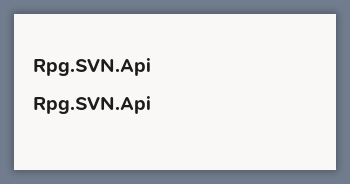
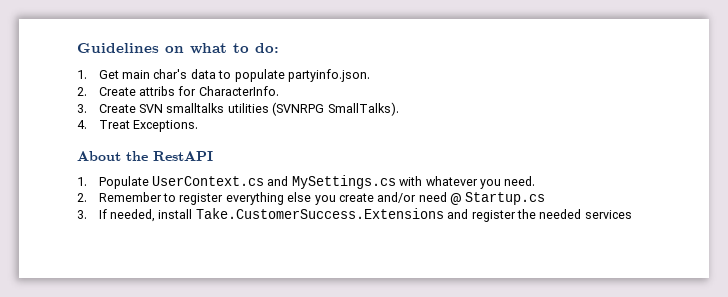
[33,58,151,76] [33,96,151,114] Rpg.SVN.Api // Rpg.SVN.Api -> [77,43,279,54] [77,69,370,82] [77,86,279,96] [77,102,399,116] [77,120,199,132] [77,151,213,161] [77,175,536,189] [77,192,546,205] [77,208,632,222] Guidelines on what to do: // 1. Get main char's data to populate partyinfo.json. // 2. Create attribs for CharacterInfo. // 3. Create SVN smalltalks utilities (SVNRPG SmallTalks). // 4. Treat Exceptions. // About the RestAPI // 1. Populate UserContext.cs and MySettings.cs with whatever you need. // 2. Remember to register everything else you create and/or need @ Startup.cs // 3. If needed, install Take.CustomerSuccess.Extensions and register the needed services

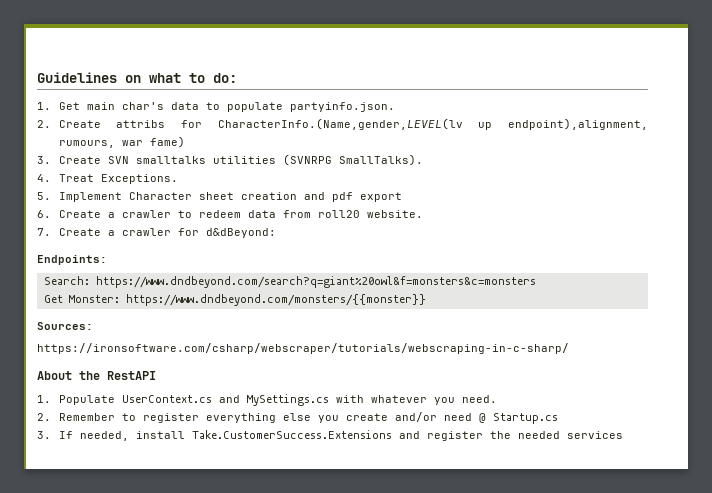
[198,86,279,96] CharacterInfo. -> [217,118,648,130] [58,136,185,148] CharacterInfo.(Name,gender,LEVEL(lv up endpoint),alignment, rumours, war fame)
(199, 126) none -> [37,192,402,202] [37,210,423,218] [37,228,276,238] [37,255,107,265] [43,276,536,288] [43,294,426,306] [37,322,93,330] [37,343,569,354] // 5. Implement Character sheet creation and pdf export // 6. Create a crawler to redeem data from roll20 website. // 7. Create a crawler for d&dBeyond: // Endpoints: // Search: https://www.dndbeyond.com/search?q=giant%20owl&f=monsters&c=monsters // Get Monster: https://www.dndbeyond.com/monsters/{{monster}} // Sources: // https://ironsoftware.com/csharp/webscraper/tutorials/webscraping-in-c-sharp/

